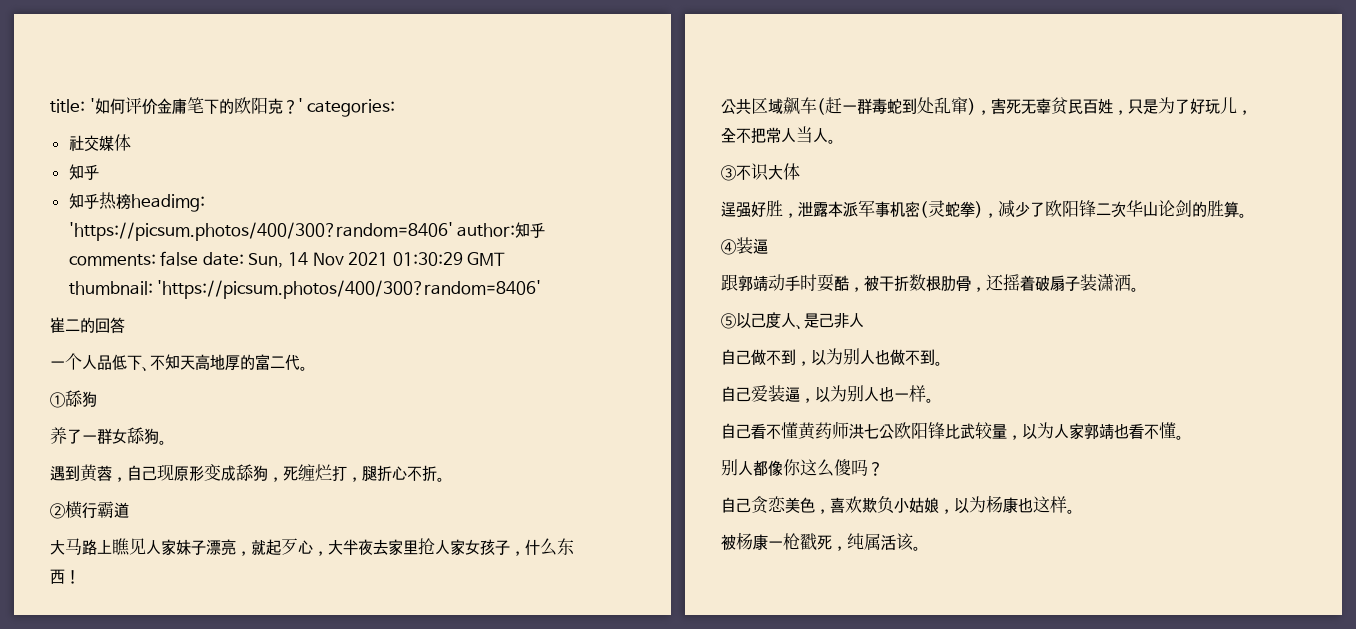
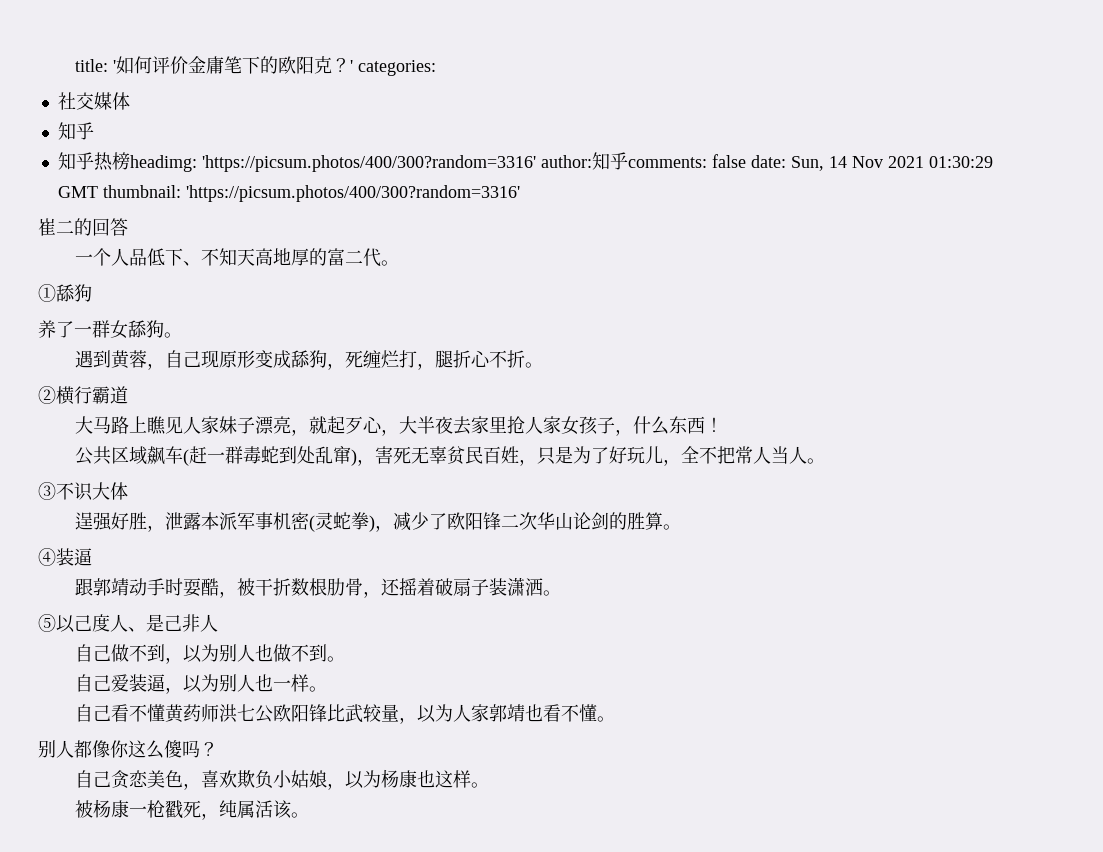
[68,222,453,241] 'https://picsum.photos/400/300?random=8406' -> [201,155,536,172] 'https://picsum.photos/400/300?random=3316'
[157,280,542,299] 'https://picsum.photos/400/300?random=8406' -> [185,185,520,202] 'https://picsum.photos/400/300?random=3316'

